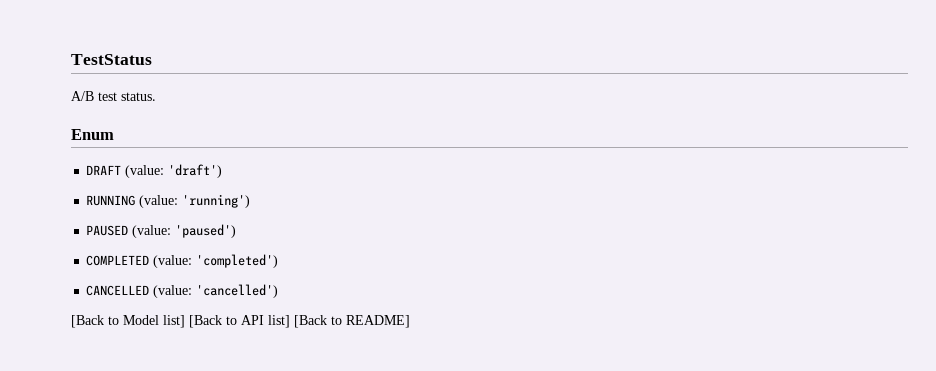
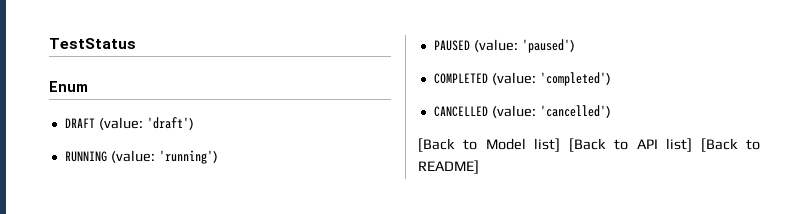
[71,91,156,101] // A/B test status. -> (136, 43) none

